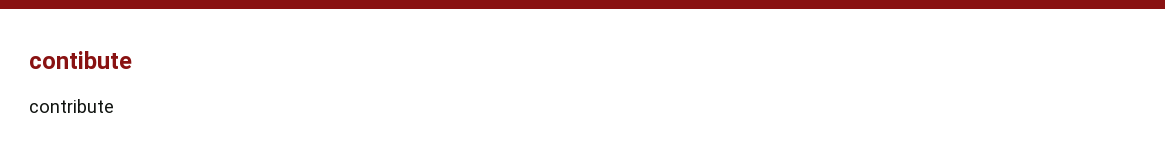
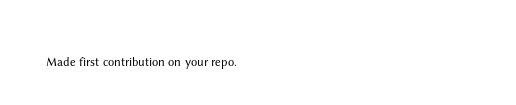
[29,51,132,69] [29,99,114,113] contibute // contribute -> [46,57,237,69] Made first contribution on your repo.

